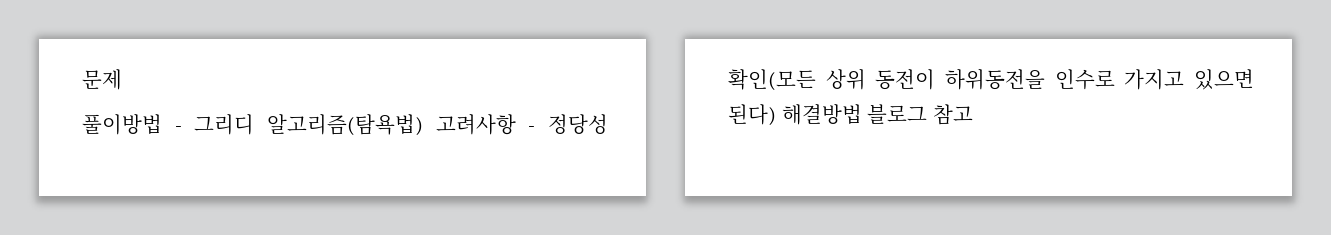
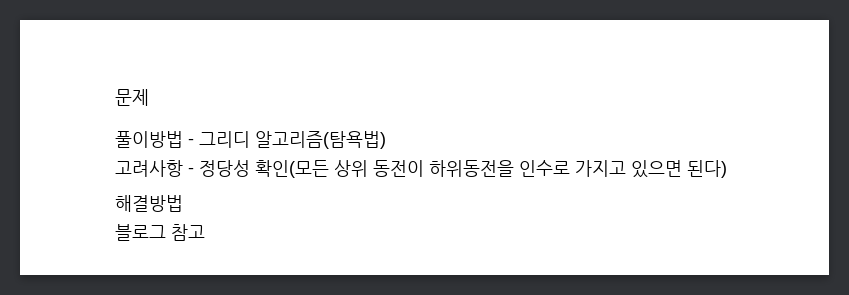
(423, 125) none -> (386, 140) //
(776, 115) none -> (727, 169) //
(862, 114) none -> (183, 203) //

